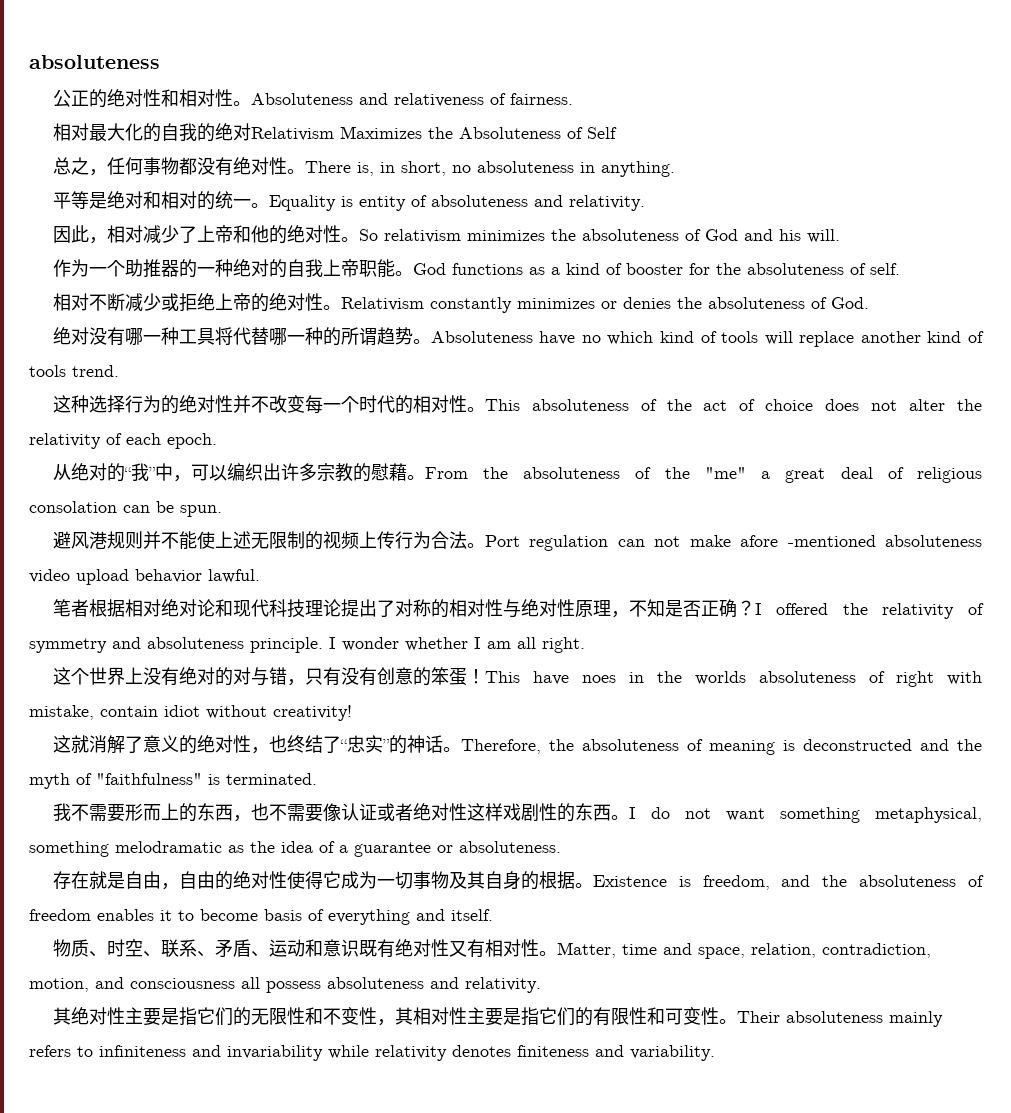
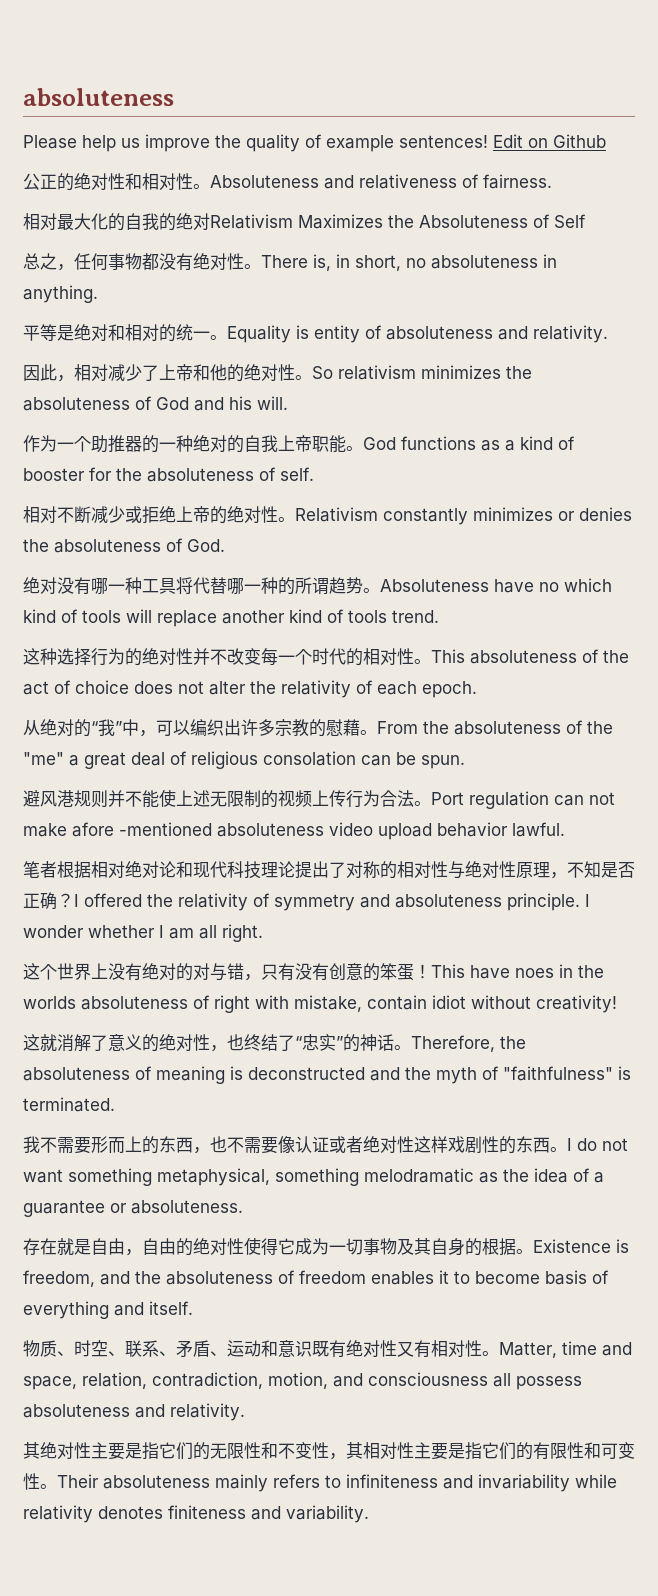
[29,55,160,69] absoluteness -> [23,88,174,106] [23,134,606,152] absoluteness // Please help us improve the quality of example sentences! Edit on Github

